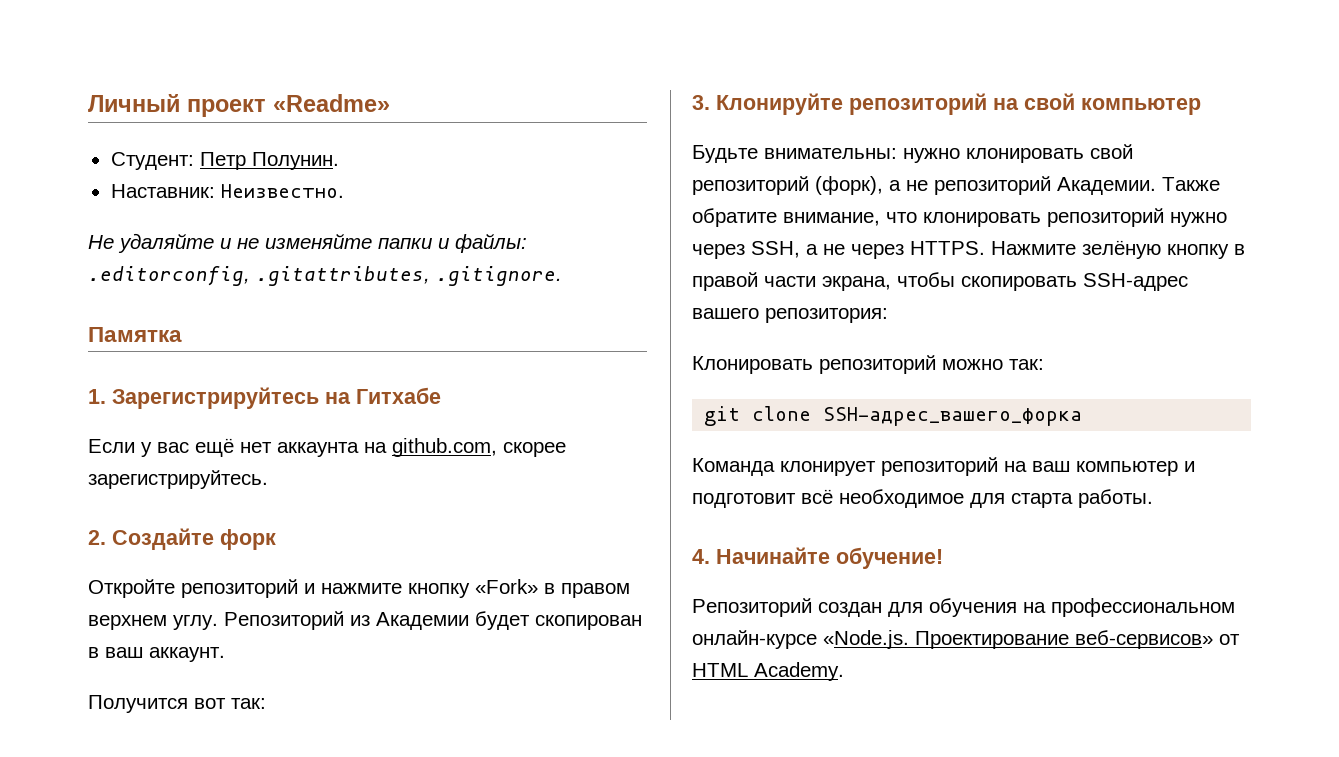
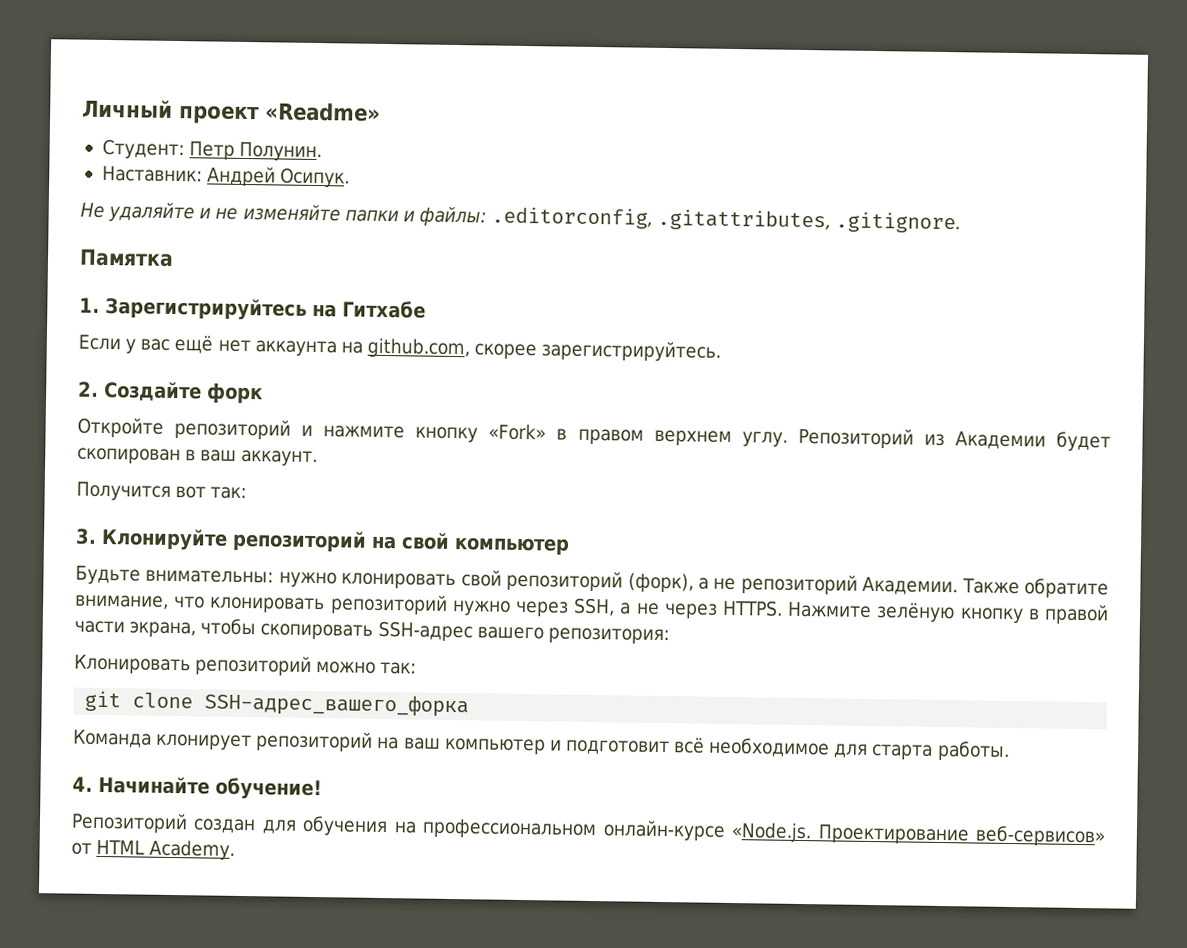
[220,184,344,198] Неизвестно. -> [207,166,351,188] Андрей Осипук.

